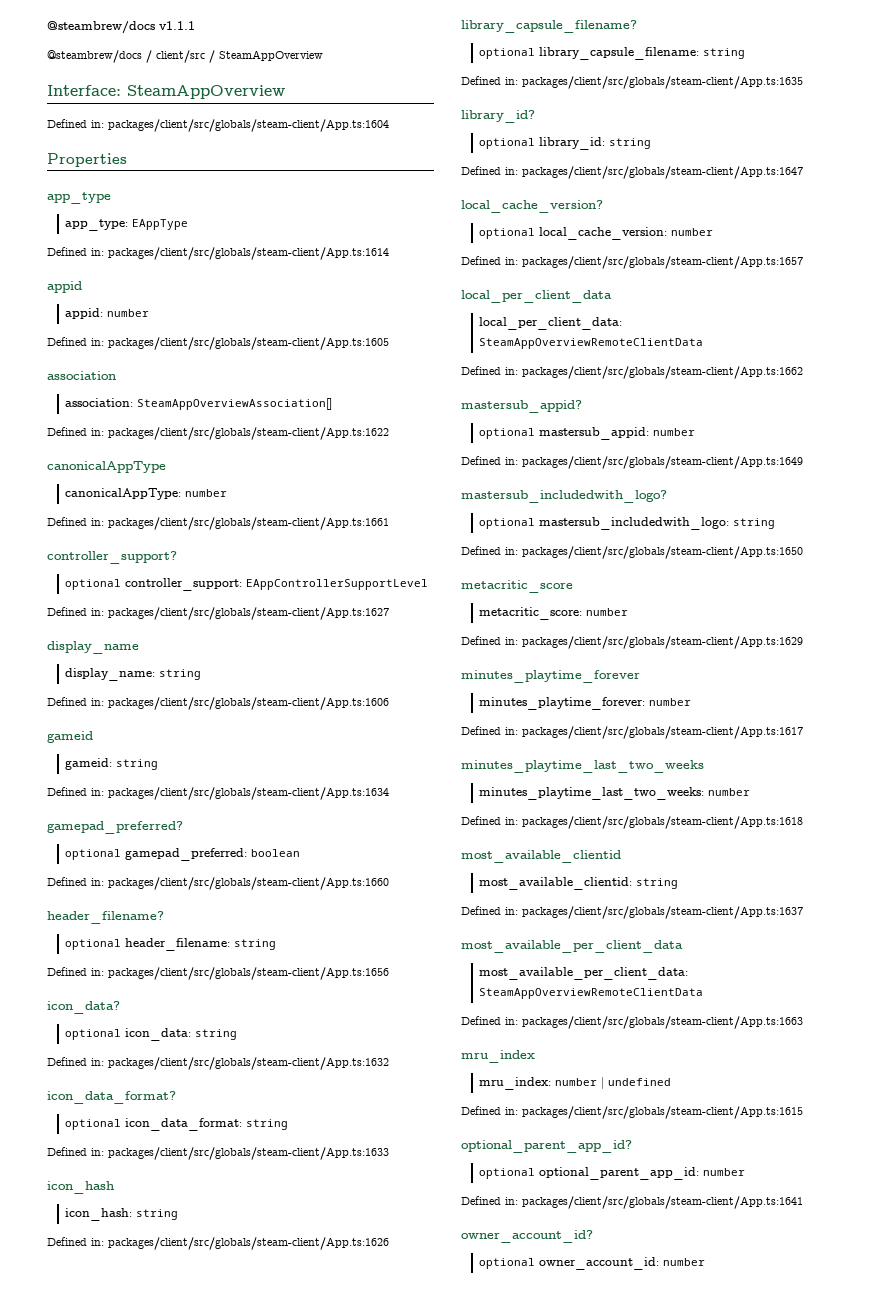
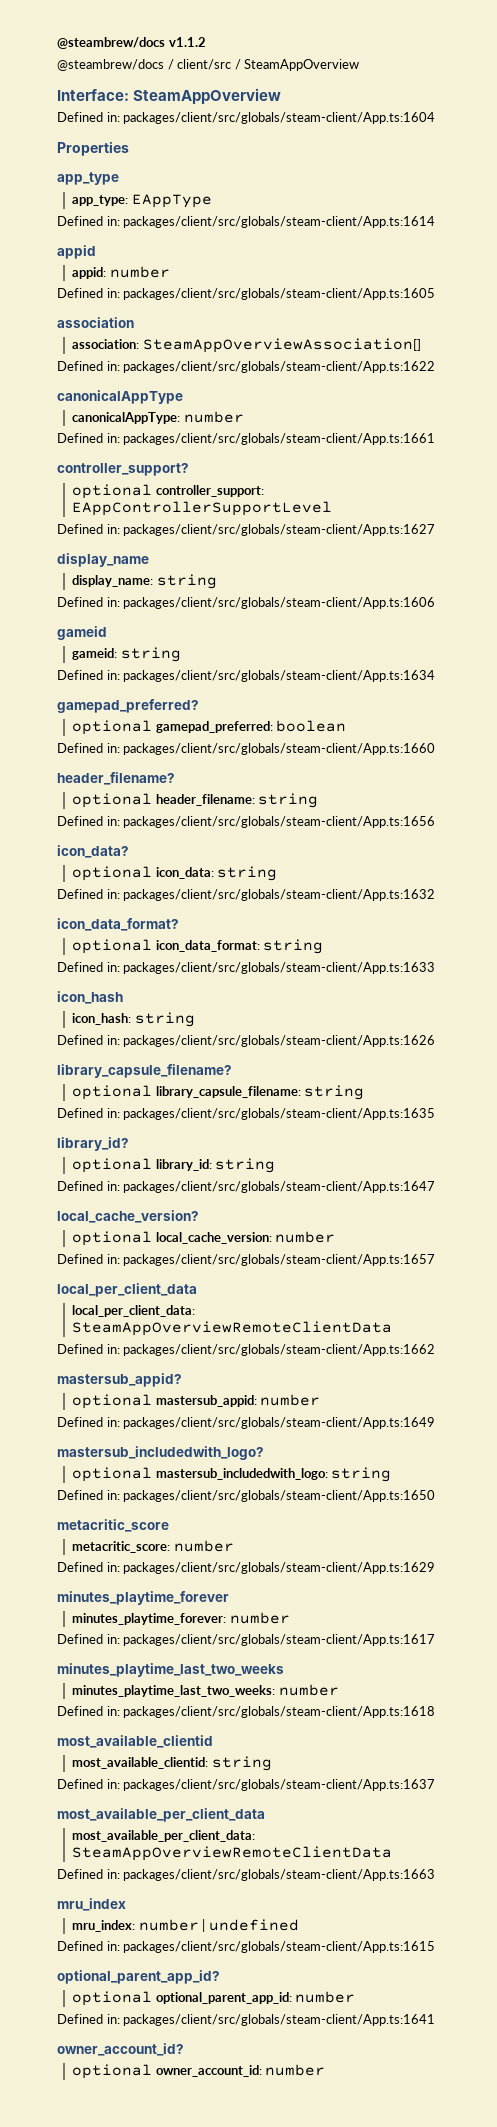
[47,21,195,34] @steambrew/docs v1.1.1 -> [57,37,206,49] @steambrew/docs v1.1.2

